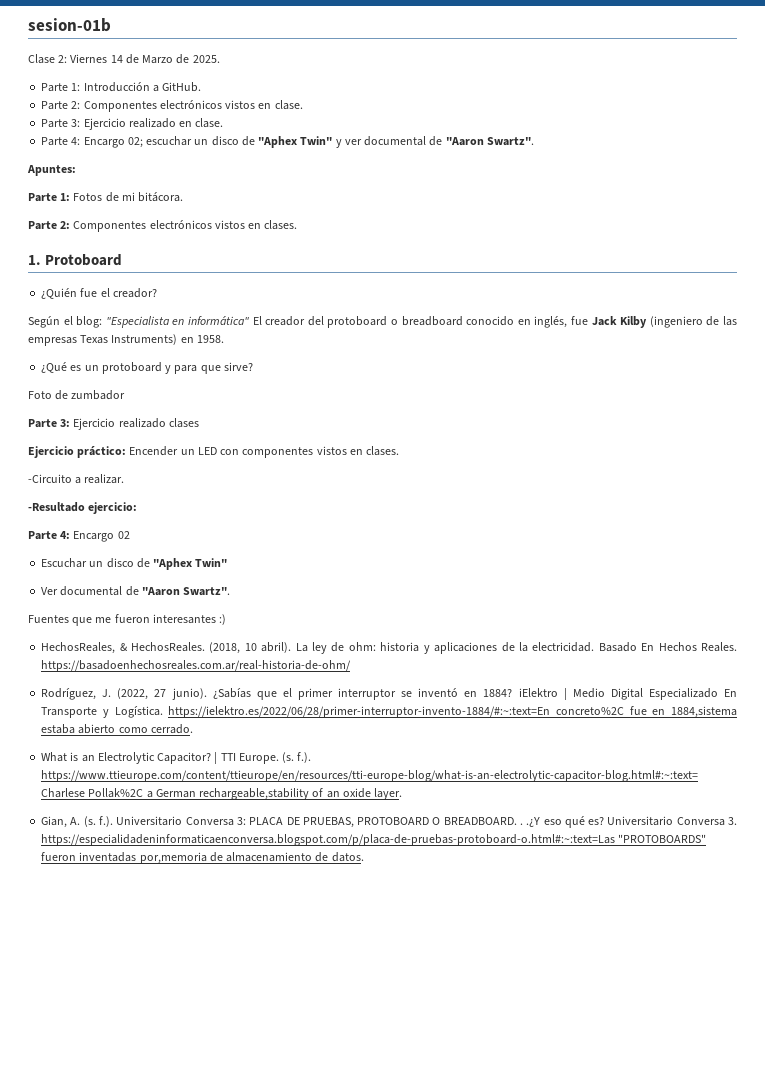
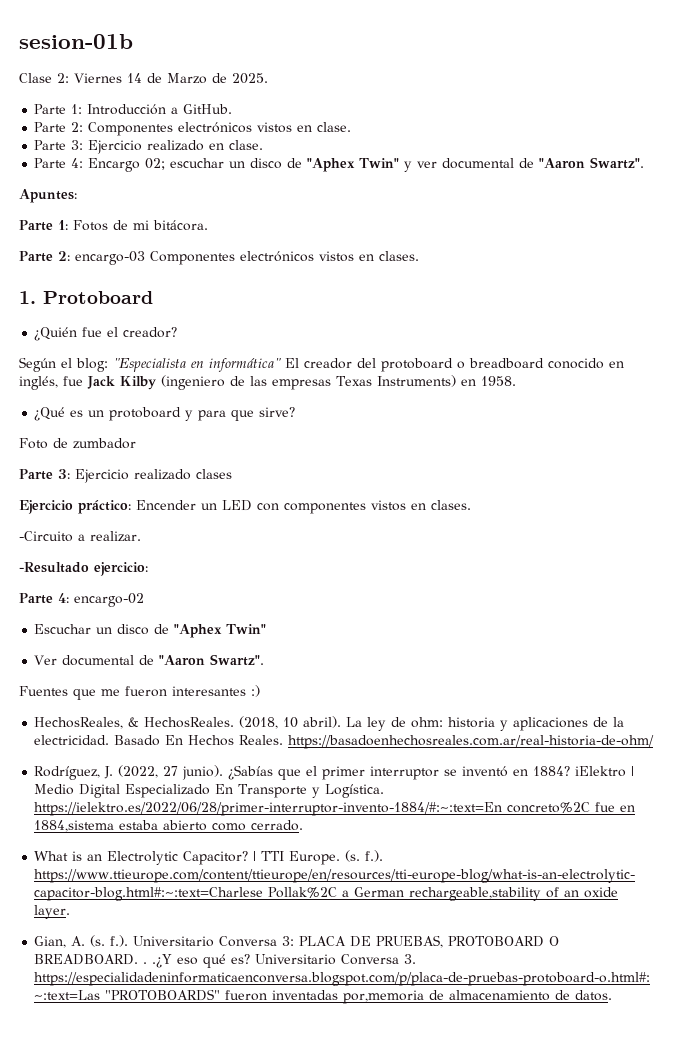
(71, 225) none -> [75,251,145,265] encargo-03
[73,531,130,542] Encargo 02 -> [74,593,144,607] encargo-02

